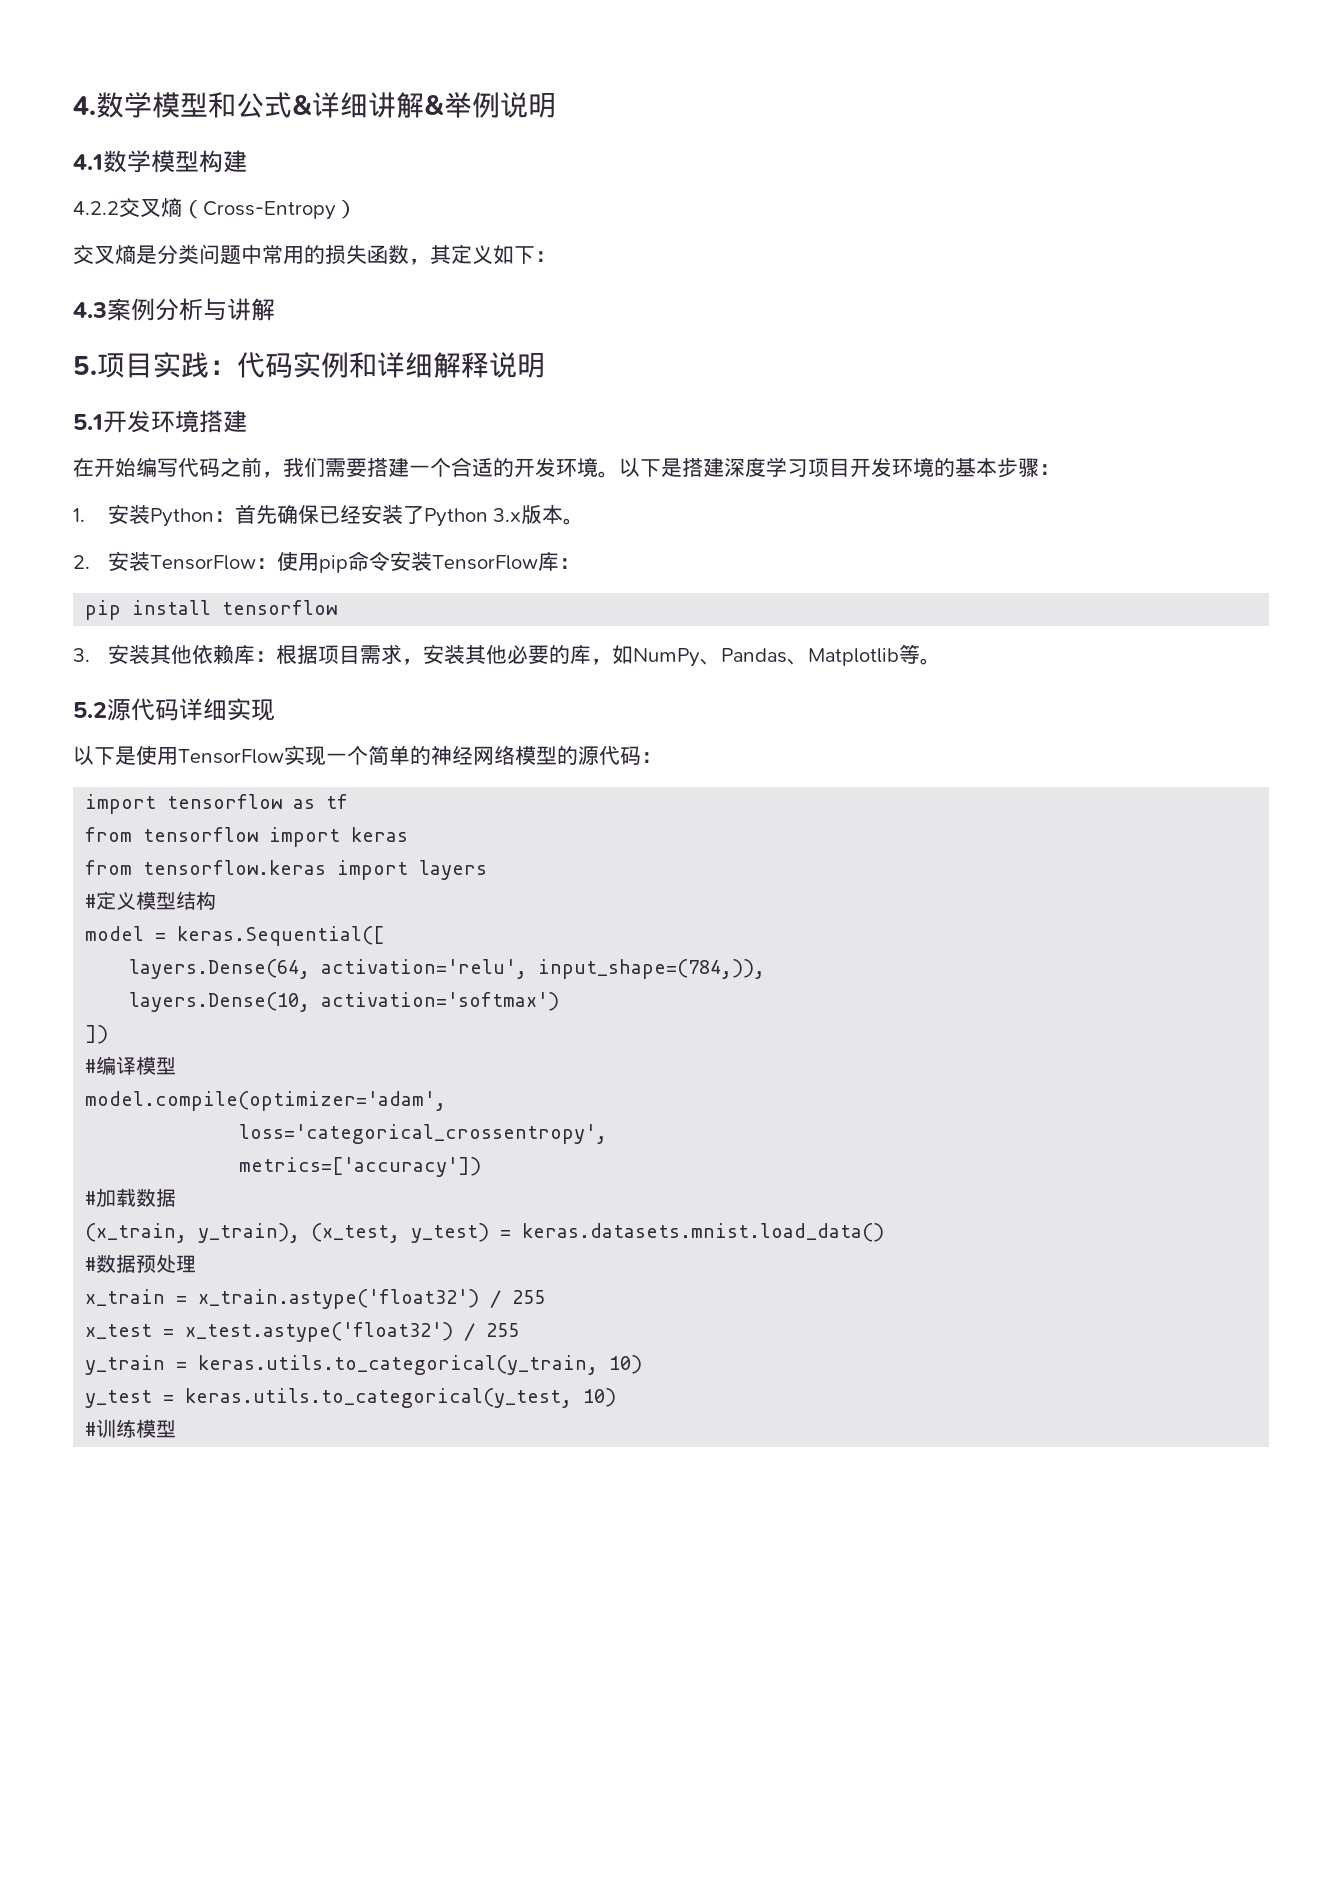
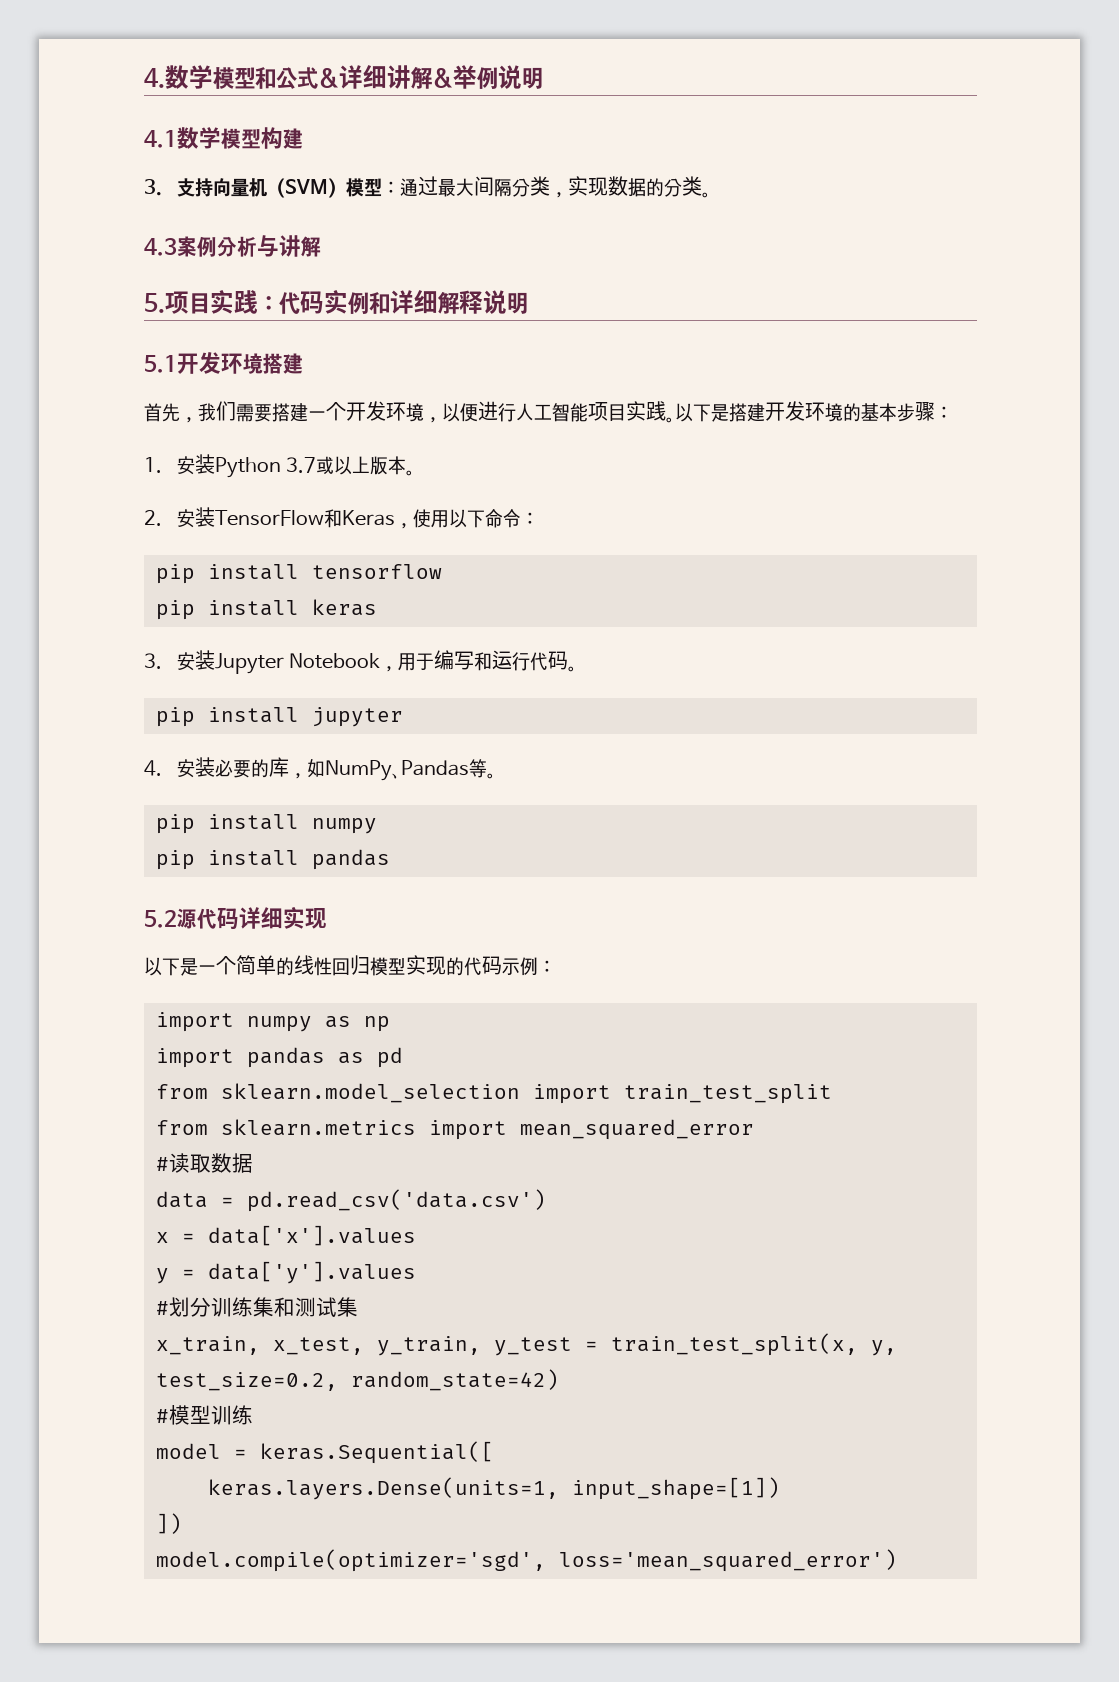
[73,197,357,220] [73,244,556,265] 4.2.2交叉熵（Cross-Entropy） // 交叉熵是分类问题中常用的损失函数，其定义如下： -> [144,176,711,198] 3.支持向量机（SVM）模型：通过最大间隔分类，实现数据的分类。
[73,457,262,478] 在开始编写代码之前 -> [144,403,180,422] 首先
[451,457,850,478] 合适的开发环境。以下是搭建深度学习项目 -> [346,401,765,423] 开发环境，以便进行人工智能项目实践。以下是搭建
[213,504,522,527] ：首先确保已经安装了Python 3.x -> [286,456,371,475] 3.7或以上
[255,551,559,573] ：使用pip命令安装TensorFlow库 -> [323,508,521,529] 和Keras，使用以下命令
(338, 607) none -> [156,599,377,620] // pip install keras
[149,644,507,665] 其他依赖库：根据项目需求，安装其他 -> [214,650,578,674] [156,707,403,727] [144,757,215,778] Jupyter Notebook，用于编写和运行代码。 // pip install jupyter // 4.安装
[786,648,899,666] 、Matplotlib -> (469, 768) none
(941, 661) none -> [156,814,377,834] [156,849,390,870] // pip install numpy // pip install pandas
[136,745,662,766] [85,794,349,814] [85,827,409,847] [85,860,488,880] [85,891,217,910] [85,926,385,946] [129,959,766,979] [129,992,560,1012] [85,1025,109,1044] [85,1056,177,1075] [85,1091,447,1111] [239,1124,608,1144] [239,1157,482,1177] [85,1188,177,1208] [85,1223,885,1243] [85,1254,197,1273] [85,1289,546,1309] [85,1322,520,1342] [85,1355,643,1375] [85,1388,617,1408] [85,1419,177,1438] 使用TensorFlow实现一个简单的神经网络模型的源代码： // import tensorflow as tf // from tensorflow import keras // from tensorflow.keras import layers // #定义模型结构 // model = keras.Sequential([ // layers.Dense(64, activation='relu', input_shape=(784,)), // layers.Dense(10, activation='softmax') // ]) // #编译模型 // model.compile(optimizer='adam', // loss='categorical_crossentropy', // metrics=['accuracy']) // #加载数据 // (x_train, y_train), (x_test, y_test) = keras.datasets.mnist.load_data() // #数据预处理 // x_train = x_train.astype('float32') / 255 // x_test = x_test.astype('float32') / 255 // y_train = keras.utils.to_categorical(y_train, 10) // y_test = keras.utils.to_categorical(y_test, 10) // #训练模型 -> [198,955,556,976] [156,1012,390,1032] [156,1047,403,1068] [156,1083,832,1104] [156,1119,754,1140] [156,1153,253,1173] [156,1189,546,1212] [156,1225,416,1246] [156,1261,416,1284] [156,1297,358,1317] [156,1333,897,1356] [156,1369,559,1391] [156,1405,253,1425] [156,1441,494,1464] [208,1477,780,1500] [156,1513,182,1534] [156,1549,897,1572] 一个简单的线性回归模型实现的代码示例： // import numpy as np // import pandas as pd // from sklearn.model_selection import train_test_split // from sklearn.metrics import mean_squared_error // #读取数据 // data = pd.read_csv('data.csv') // x = data['x'].values // y = data['y'].values // #划分训练集和测试集 // x_train, x_test, y_train, y_test = train_test_split(x, y, test_size=0.2, random_state=42) // #模型训练 // model = keras.Sequential([ // keras.layers.Dense(units=1, input_shape=[1]) // ]) // model.compile(optimizer='sgd', loss='mean_squared_error')

